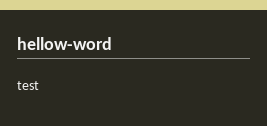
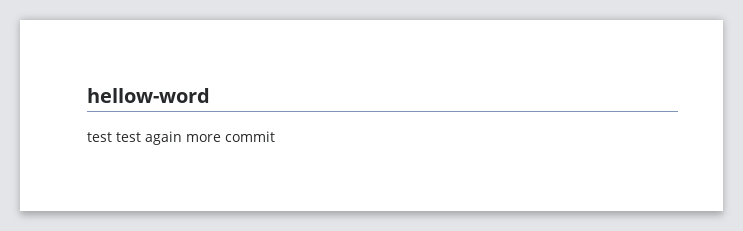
(39, 85) none -> [116,131,275,145] test again more commit

